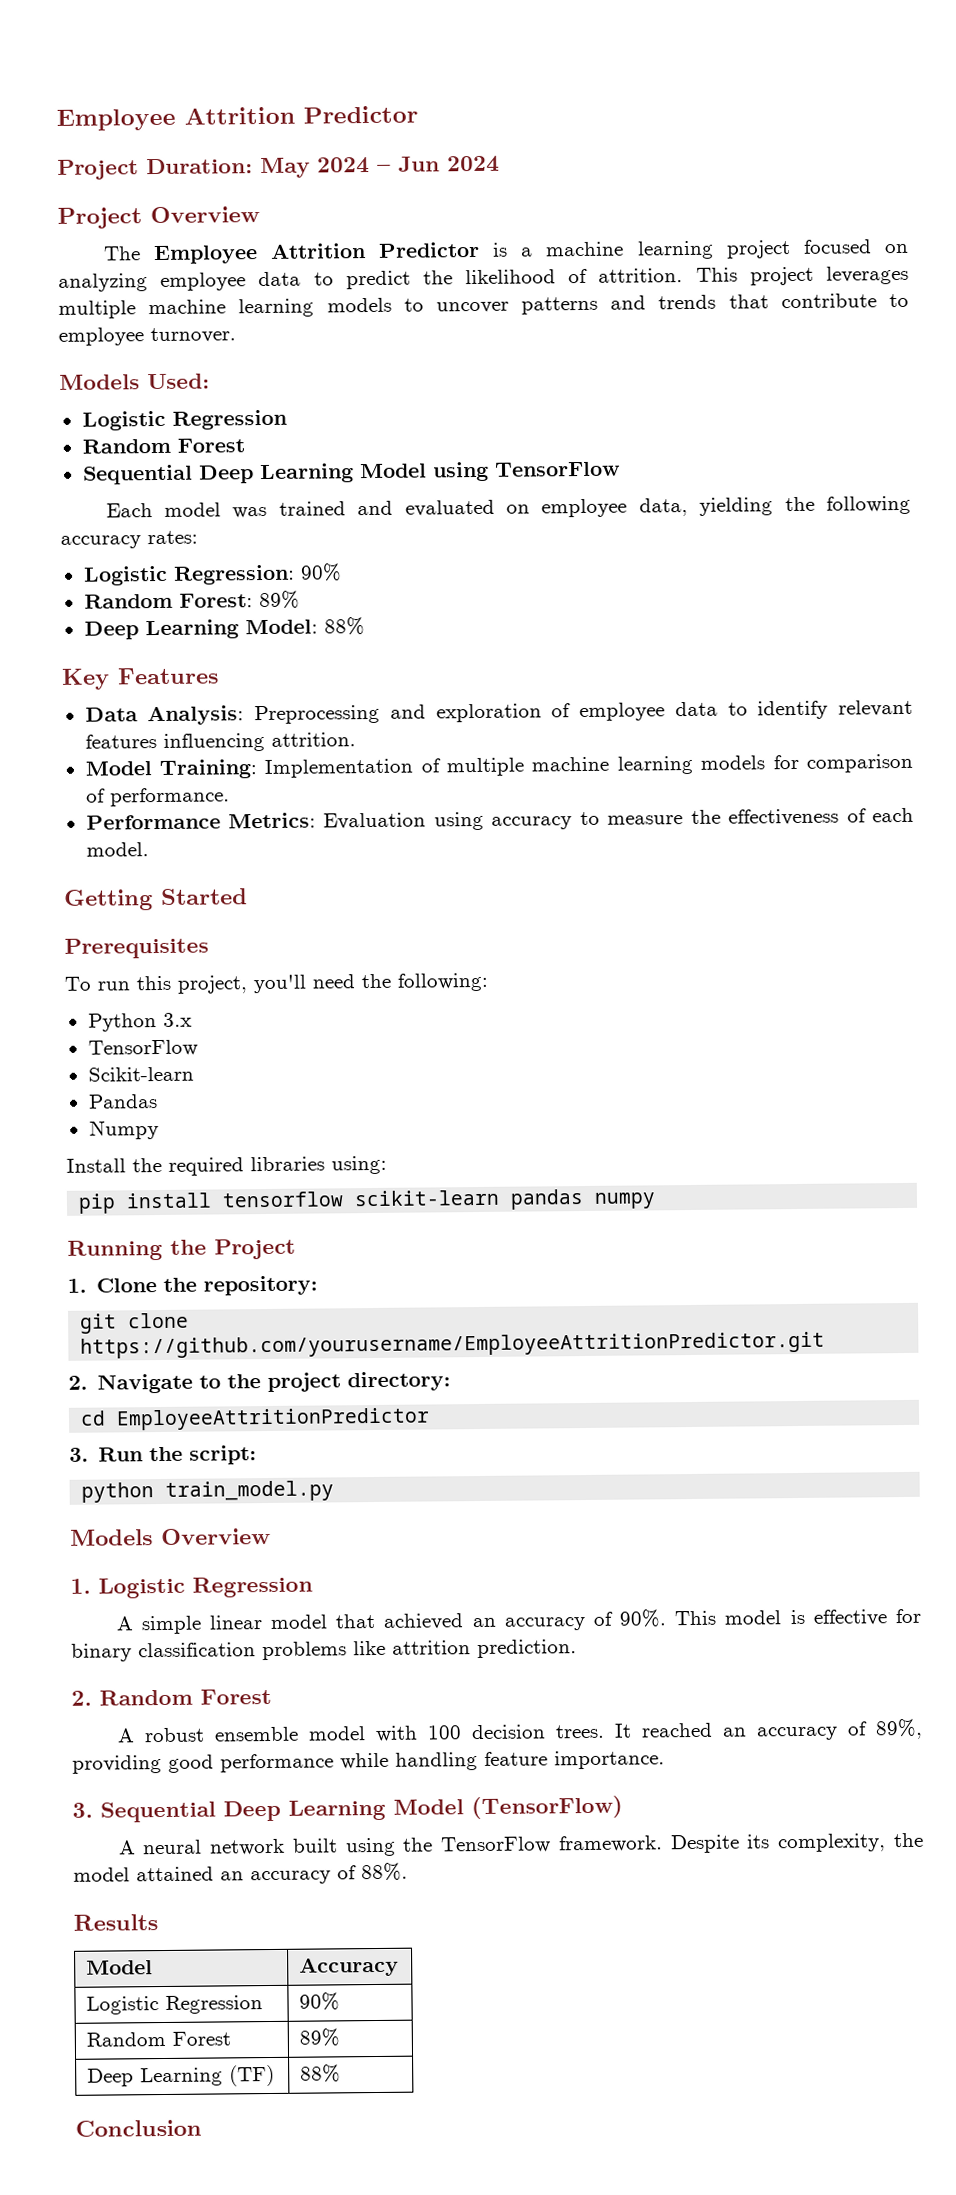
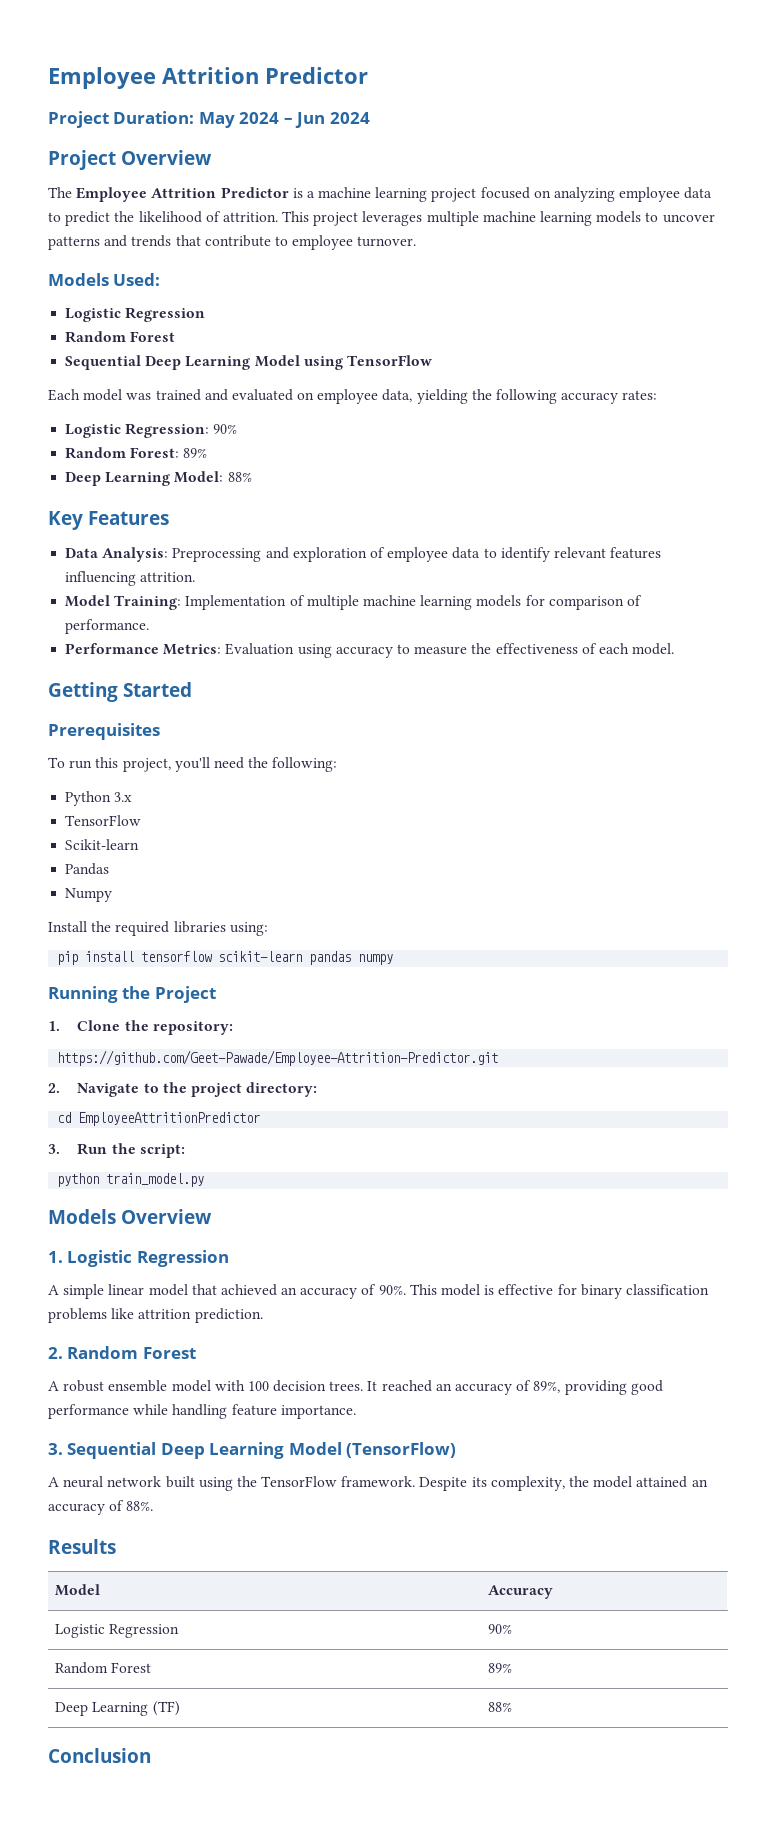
[80,1312,190,1334] [80,1331,826,1359] git clone https://github.com/yourusername/EmployeeAttritionPredictor.git -> [57,1050,499,1066] https://github.com/Geet-Pawade/Employee-Attrition-Predictor.git

